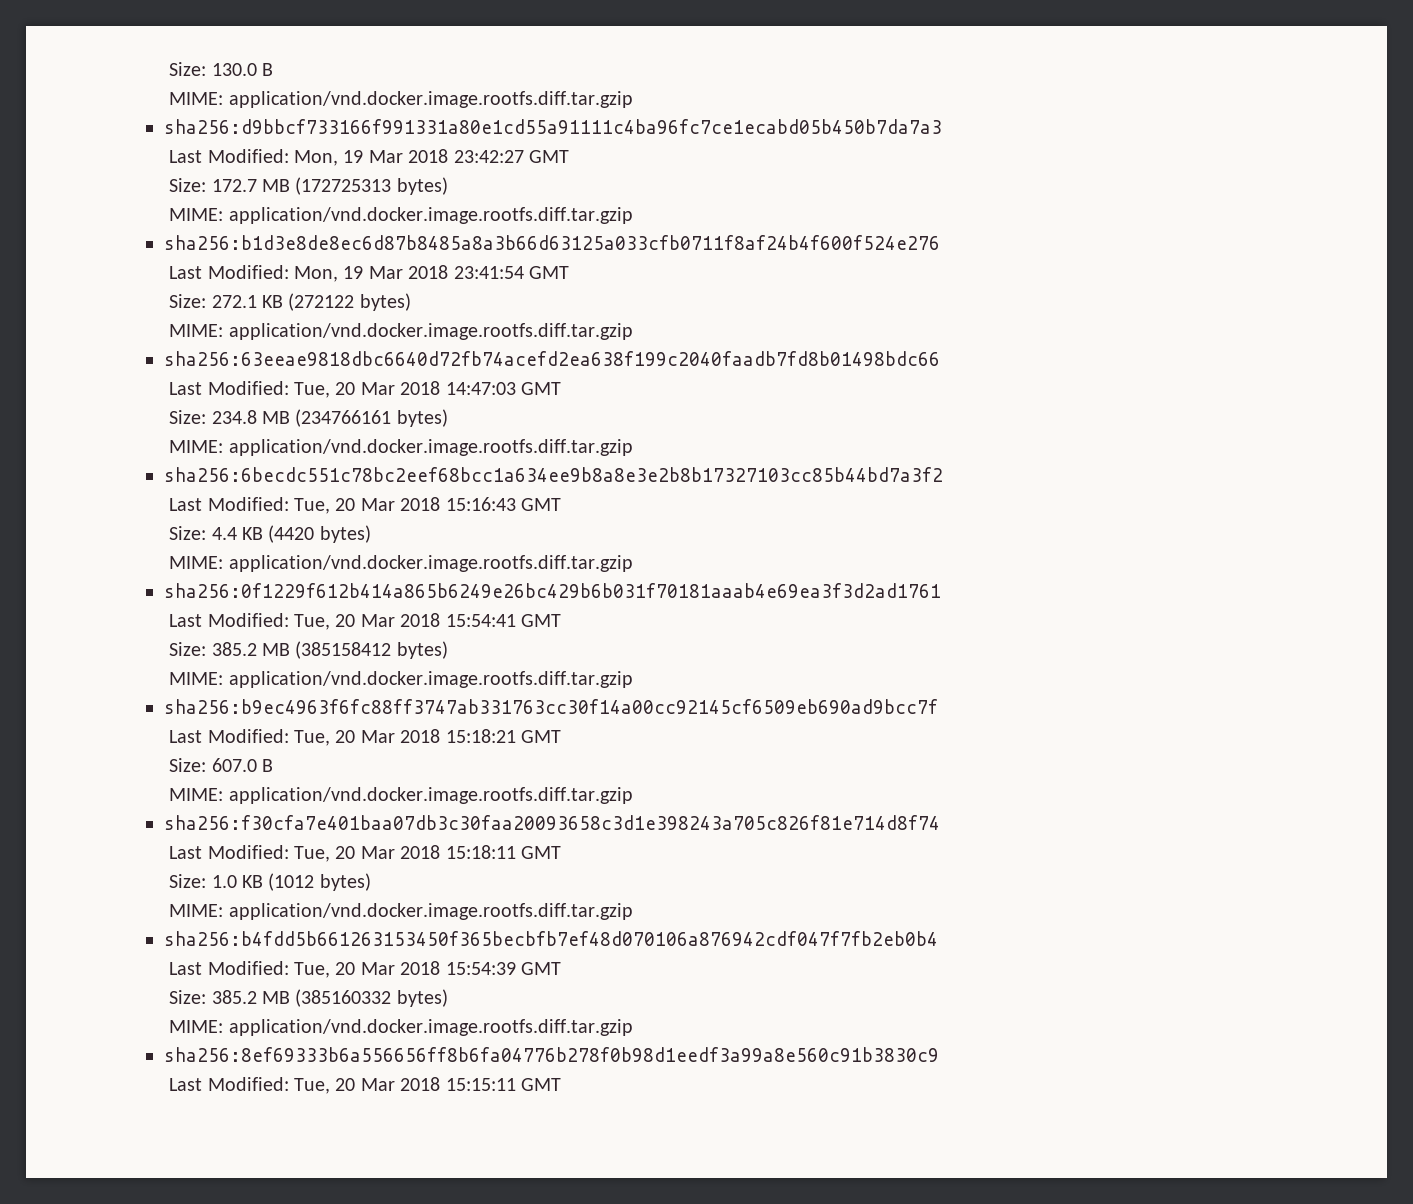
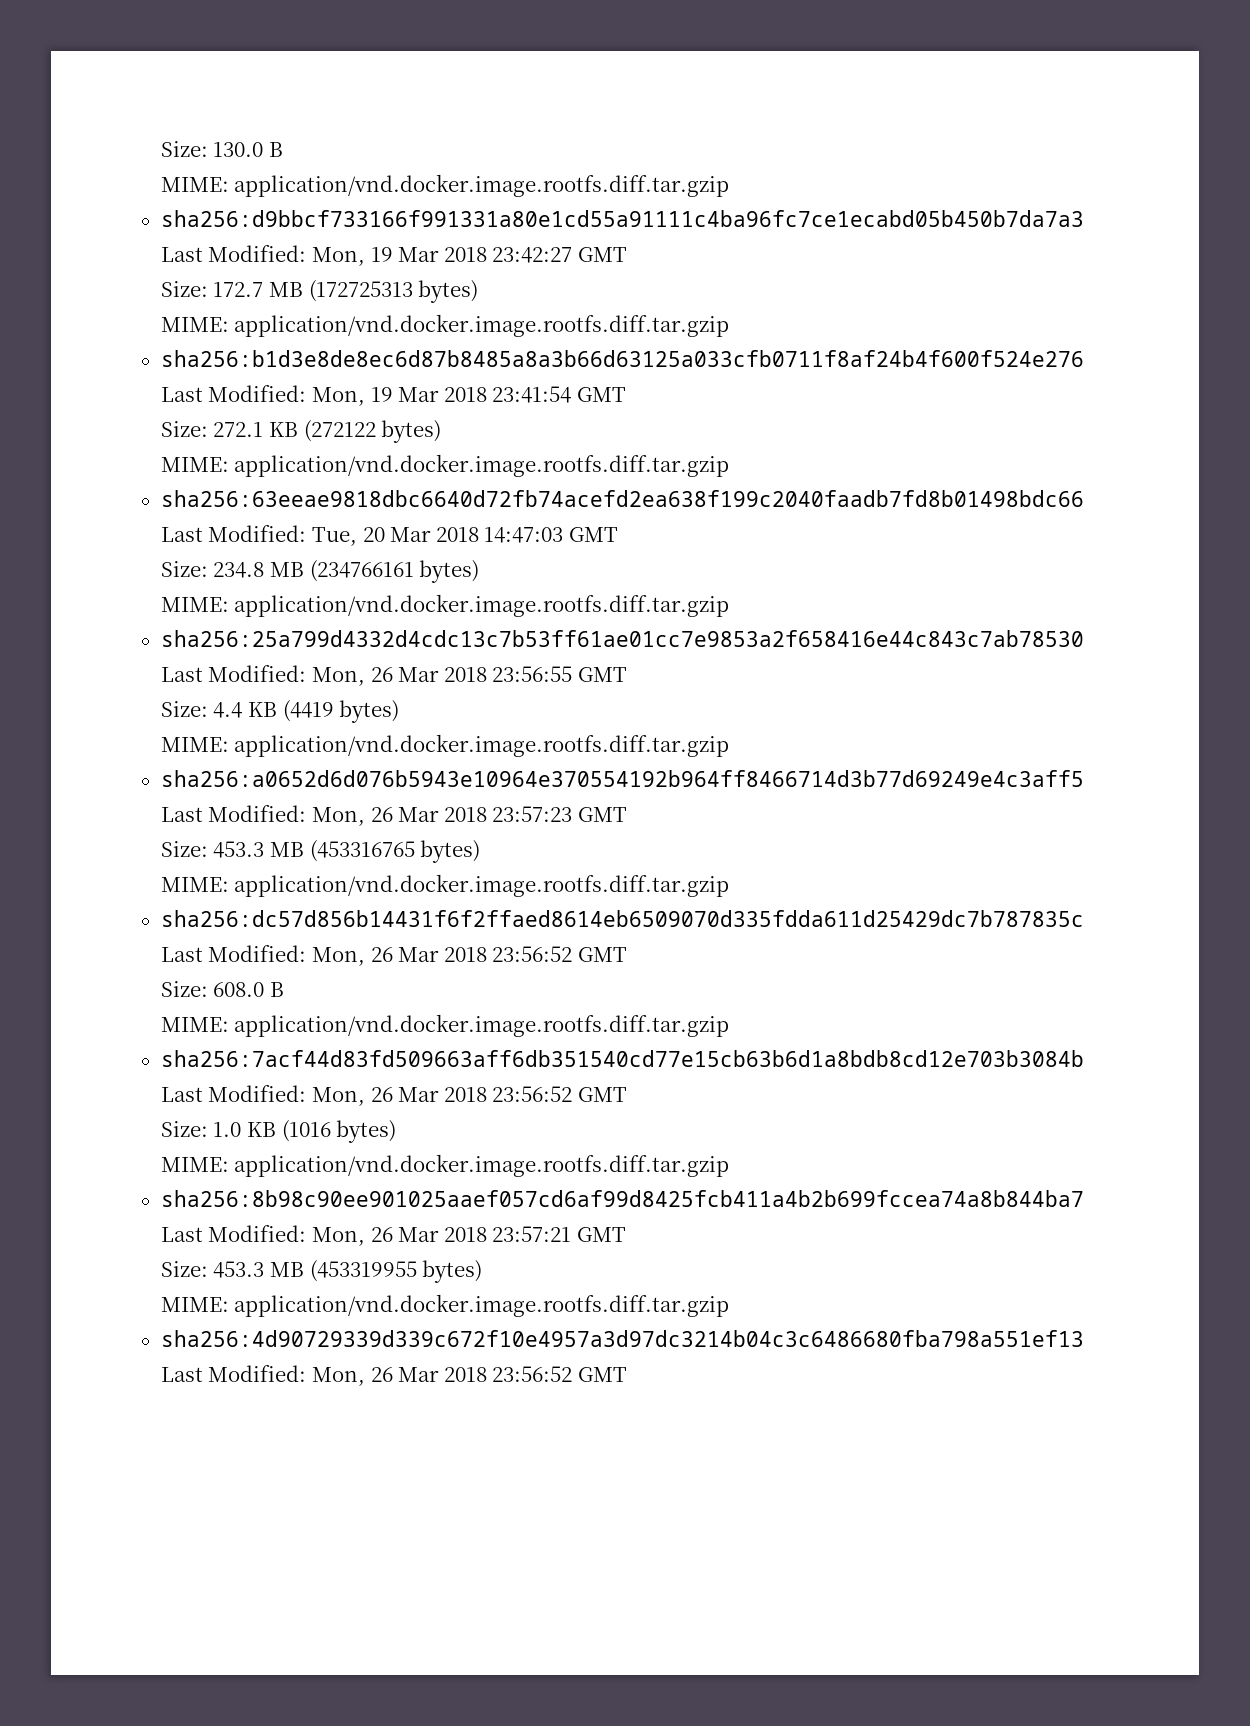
[163,467,943,482] [169,497,516,514] sha256:6becdc551c78bc2eef68bcc1a634ee9b8a8e3e2b8b17327103cc85b44bd7a3f2 // Last Modified: Tue, 20 Mar 2018 15:16:43 -> [160,630,1084,647] [160,665,573,686] sha256:25a799d4332d4cdc13c7b53ff61ae01cc7e9853a2f658416e44c843c7ab78530 // Last Modified: Mon, 26 Mar 2018 23:56:55
[268,525,371,543] [169,555,633,572] [163,583,941,598] [169,613,561,630] [169,641,448,659] [169,671,633,688] [163,699,938,714] [169,729,561,746] [169,758,273,772] [169,787,633,804] [163,815,940,830] [169,845,516,862] (4420 bytes) // MIME: application/vnd.docker.image.rootfs.diff.tar.gzip // sha256:0f1229f612b414a865b6249e26bc429b6b031f70181aaab4e69ea3f3d2ad1761 // Last Modified: Tue, 20 Mar 2018 15:54:41 GMT // Size: 385.2 MB (385158412 bytes) // MIME: application/vnd.docker.image.rootfs.diff.tar.gzip // sha256:b9ec4963f6fc88ff3747ab331763cc30f14a00cc92145cf6509eb690ad9bcc7f // Last Modified: Tue, 20 Mar 2018 15:18:21 GMT // Size: 607.0 B // MIME: application/vnd.docker.image.rootfs.diff.tar.gzip // sha256:f30cfa7e401baa07db3c30faa20093658c3d1e398243a705c826f81e714d8f74 // Last Modified: Tue, 20 Mar 2018 15:18:11 -> [282,700,400,723] [160,734,730,757] [160,770,1084,787] [160,805,627,826] [160,840,481,863] [160,874,730,897] [160,910,1084,927] [160,945,627,966] [160,981,284,997] [160,1014,730,1037] [160,1050,1084,1067] [160,1085,573,1106] (4419 bytes) // MIME: application/vnd.docker.image.rootfs.diff.tar.gzip // sha256:a0652d6d076b5943e10964e370554192b964ff8466714d3b77d69249e4c3aff5 // Last Modified: Mon, 26 Mar 2018 23:57:23 GMT // Size: 453.3 MB (453316765 bytes) // MIME: application/vnd.docker.image.rootfs.diff.tar.gzip // sha256:dc57d856b14431f6f2ffaed8614eb6509070d335fdda611d25429dc7b787835c // Last Modified: Mon, 26 Mar 2018 23:56:52 GMT // Size: 608.0 B // MIME: application/vnd.docker.image.rootfs.diff.tar.gzip // sha256:7acf44d83fd509663aff6db351540cd77e15cb63b6d1a8bdb8cd12e703b3084b // Last Modified: Mon, 26 Mar 2018 23:56:52
[268,873,371,891] [169,903,633,920] [163,931,938,946] [169,961,561,978] [169,989,448,1007] [169,1019,633,1036] [163,1047,939,1062] [169,1077,516,1094] (1012 bytes) // MIME: application/vnd.docker.image.rootfs.diff.tar.gzip // sha256:b4fdd5b661263153450f365becbfb7ef48d070106a876942cdf047f7fb2eb0b4 // Last Modified: Tue, 20 Mar 2018 15:54:39 GMT // Size: 385.2 MB (385160332 bytes) // MIME: application/vnd.docker.image.rootfs.diff.tar.gzip // sha256:8ef69333b6a556656ff8b6fa04776b278f0b98d1eedf3a99a8e560c91b3830c9 // Last Modified: Tue, 20 Mar 2018 15:15:11 -> [281,1120,397,1143] [160,1154,730,1177] [160,1190,1084,1207] [160,1225,626,1246] [160,1260,483,1283] [160,1294,730,1317] [160,1330,1084,1347] [160,1365,573,1386] (1016 bytes) // MIME: application/vnd.docker.image.rootfs.diff.tar.gzip // sha256:8b98c90ee901025aaef057cd6af99d8425fcb411a4b2b699fccea74a8b844ba7 // Last Modified: Mon, 26 Mar 2018 23:57:21 GMT // Size: 453.3 MB (453319955 bytes) // MIME: application/vnd.docker.image.rootfs.diff.tar.gzip // sha256:4d90729339d339c672f10e4957a3d97dc3214b04c3c6486680fba798a551ef13 // Last Modified: Mon, 26 Mar 2018 23:56:52

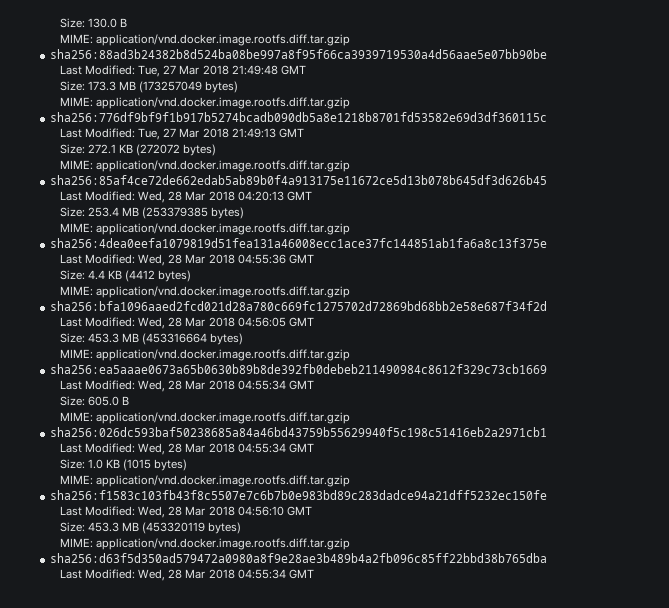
[160,210,1084,227] [160,245,627,266] [160,280,479,303] [160,314,730,337] [160,350,1084,367] [160,385,572,406] sha256:d9bbcf733166f991331a80e1cd55a91111c4ba96fc7ce1ecabd05b450b7da7a3 // Last Modified: Mon, 19 Mar 2018 23:42:27 GMT // Size: 172.7 MB (172725313 bytes) // MIME: application/vnd.docker.image.rootfs.diff.tar.gzip // sha256:b1d3e8de8ec6d87b8485a8a3b66d63125a033cfb0711f8af24b4f600f524e276 // Last Modified: Mon, 19 Mar 2018 23:41:54 -> [50,49,548,59] [59,65,306,77] [59,81,239,93] [59,97,351,109] [50,112,548,122] [59,128,276,140] sha256:88ad3b24382b8d524ba08be997a8f95f66ca3939719530a4d56aae5e07bb90be // Last Modified: Tue, 27 Mar 2018 21:49:48 GMT // Size: 173.3 MB (173257049 bytes) // MIME: application/vnd.docker.image.rootfs.diff.tar.gzip // sha256:776df9bf9f1b917b5274bcadb090db5a8e1218b8701fd53582e69d3df360115c // Last Modified: Tue, 27 Mar 2018 21:49:13
[303,420,442,443] [160,454,730,477] [160,490,1084,507] [160,525,618,546] [160,560,480,583] [160,594,730,617] [160,630,1084,647] [160,665,573,686] (272122 bytes) // MIME: application/vnd.docker.image.rootfs.diff.tar.gzip // sha256:63eeae9818dbc6640d72fb74acefd2ea638f199c2040faadb7fd8b01498bdc66 // Last Modified: Tue, 20 Mar 2018 14:47:03 GMT // Size: 234.8 MB (234766161 bytes) // MIME: application/vnd.docker.image.rootfs.diff.tar.gzip // sha256:25a799d4332d4cdc13c7b53ff61ae01cc7e9853a2f658416e44c843c7ab78530 // Last Modified: Mon, 26 Mar 2018 23:56:55 -> [136,144,217,156] [59,160,351,172] [50,175,548,185] [59,191,312,203] [59,207,245,219] [59,223,351,235] [50,238,548,248] [59,254,286,266] (272072 bytes) // MIME: application/vnd.docker.image.rootfs.diff.tar.gzip // sha256:85af4ce72de662edab5ab89b0f4a913175e11672ce5d13b078b645df3d626b45 // Last Modified: Wed, 28 Mar 2018 04:20:13 GMT // Size: 253.4 MB (253379385 bytes) // MIME: application/vnd.docker.image.rootfs.diff.tar.gzip // sha256:4dea0eefa1079819d51fea131a46008ecc1ace37fc144851ab1fa6a8c13f375e // Last Modified: Wed, 28 Mar 2018 04:55:36
[282,700,400,723] [160,734,730,757] [160,770,1084,787] [160,805,627,826] [160,840,481,863] [160,874,730,897] [160,910,1084,927] [160,945,627,966] [160,981,284,997] [160,1014,730,1037] [160,1050,1084,1067] [160,1085,573,1106] (4419 bytes) // MIME: application/vnd.docker.image.rootfs.diff.tar.gzip // sha256:a0652d6d076b5943e10964e370554192b964ff8466714d3b77d69249e4c3aff5 // Last Modified: Mon, 26 Mar 2018 23:57:23 GMT // Size: 453.3 MB (453316765 bytes) // MIME: application/vnd.docker.image.rootfs.diff.tar.gzip // sha256:dc57d856b14431f6f2ffaed8614eb6509070d335fdda611d25429dc7b787835c // Last Modified: Mon, 26 Mar 2018 23:56:52 GMT // Size: 608.0 B // MIME: application/vnd.docker.image.rootfs.diff.tar.gzip // sha256:7acf44d83fd509663aff6db351540cd77e15cb63b6d1a8bdb8cd12e703b3084b // Last Modified: Mon, 26 Mar 2018 23:56:52 -> [125,270,192,282] [59,286,351,298] [50,301,548,311] [59,317,314,329] [59,333,244,345] [59,349,351,361] [50,364,548,374] [59,380,314,392] [59,396,130,406] [59,412,351,424] [50,427,548,437] [59,443,286,455] (4412 bytes) // MIME: application/vnd.docker.image.rootfs.diff.tar.gzip // sha256:bfa1096aaed2fcd021d28a780c669fc1275702d72869bd68bb2e58e687f34f2d // Last Modified: Wed, 28 Mar 2018 04:56:05 GMT // Size: 453.3 MB (453316664 bytes) // MIME: application/vnd.docker.image.rootfs.diff.tar.gzip // sha256:ea5aaae0673a65b0630b89b8de392fb0debeb211490984c8612f329c73cb1669 // Last Modified: Wed, 28 Mar 2018 04:55:34 GMT // Size: 605.0 B // MIME: application/vnd.docker.image.rootfs.diff.tar.gzip // sha256:026dc593baf50238685a84a46bd43759b55629940f5c198c51416eb2a2971cb1 // Last Modified: Wed, 28 Mar 2018 04:55:34
[281,1120,397,1143] [160,1154,730,1177] [160,1190,1084,1207] [160,1225,626,1246] [160,1260,483,1283] [160,1294,730,1317] [160,1330,1084,1347] [160,1365,573,1386] (1016 bytes) // MIME: application/vnd.docker.image.rootfs.diff.tar.gzip // sha256:8b98c90ee901025aaef057cd6af99d8425fcb411a4b2b699fccea74a8b844ba7 // Last Modified: Mon, 26 Mar 2018 23:57:21 GMT // Size: 453.3 MB (453319955 bytes) // MIME: application/vnd.docker.image.rootfs.diff.tar.gzip // sha256:4d90729339d339c672f10e4957a3d97dc3214b04c3c6486680fba798a551ef13 // Last Modified: Mon, 26 Mar 2018 23:56:52 -> [123,459,188,471] [59,475,351,487] [50,490,548,500] [59,506,312,518] [59,522,242,534] [59,538,351,550] [50,553,548,563] [59,569,286,581] (1015 bytes) // MIME: application/vnd.docker.image.rootfs.diff.tar.gzip // sha256:f1583c103fb43f8c5507e7c6b7b0e983bd89c283dadce94a21dff5232ec150fe // Last Modified: Wed, 28 Mar 2018 04:56:10 GMT // Size: 453.3 MB (453320119 bytes) // MIME: application/vnd.docker.image.rootfs.diff.tar.gzip // sha256:d63f5d350ad579472a0980a8f9e28ae3b489b4a2fb096c85ff22bbd38b765dba // Last Modified: Wed, 28 Mar 2018 04:55:34

